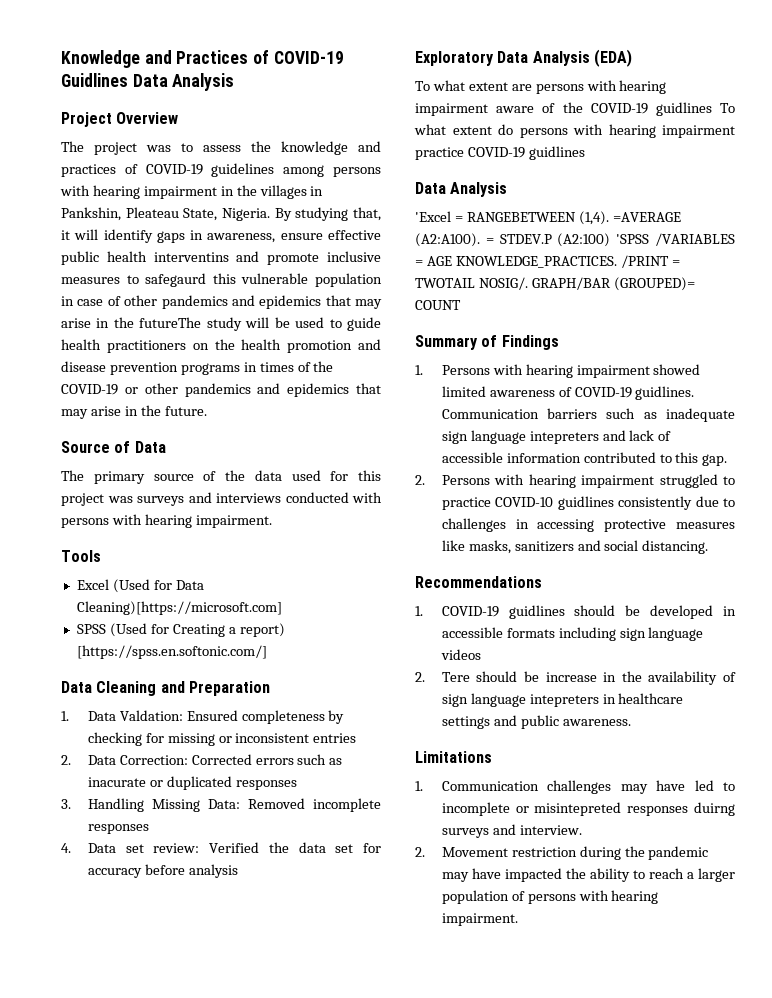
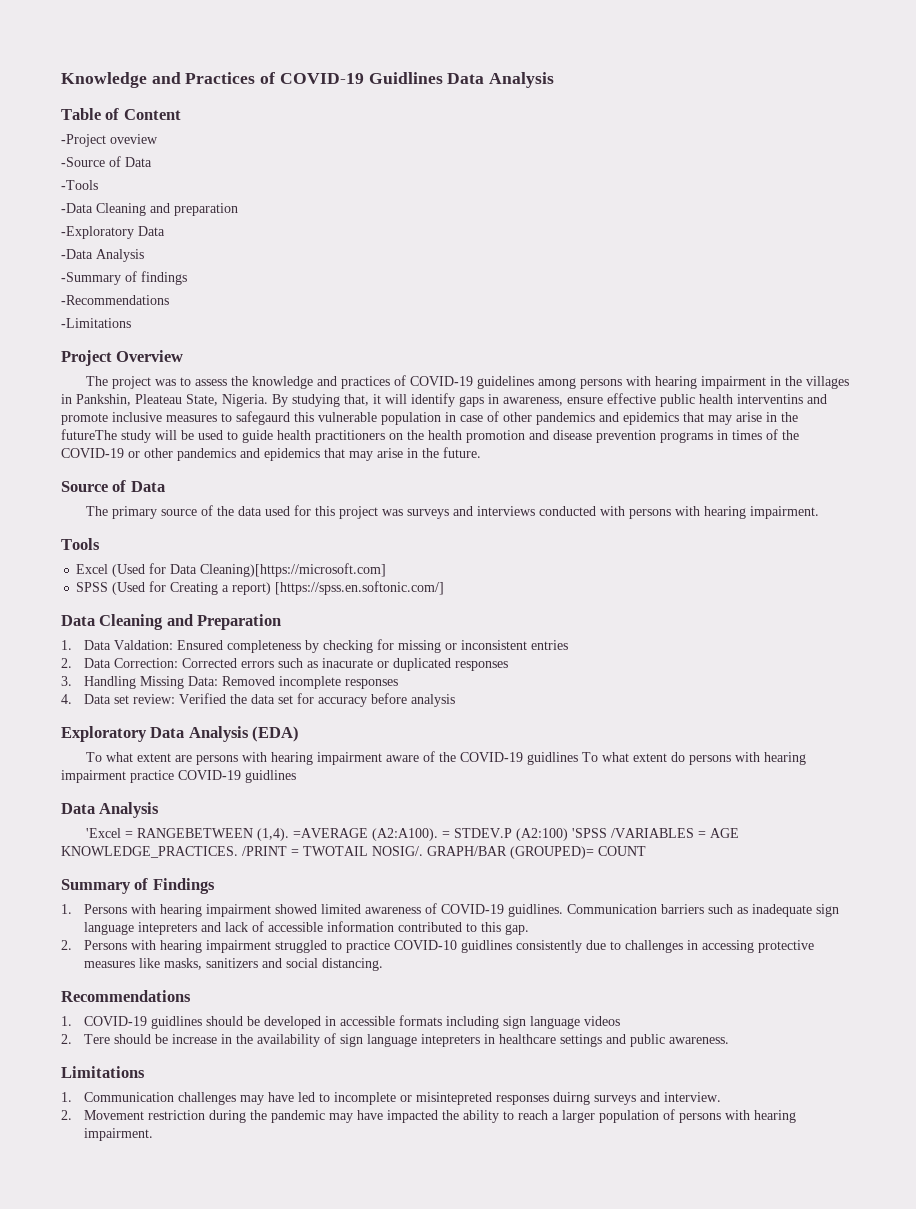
(235, 82) none -> [61,108,181,120] [61,134,158,147] [61,156,152,167] [61,180,98,190] [61,203,238,216] [61,226,165,239] [61,249,144,262] [61,271,187,285] [61,295,169,305] [61,318,131,328] // Table of Content // -Project oveview // -Source of Data // -Tools // -Data Cleaning and preparation // -Exploratory Data // -Data Analysis // -Summary of findings // -Recommendations // -Limitations

